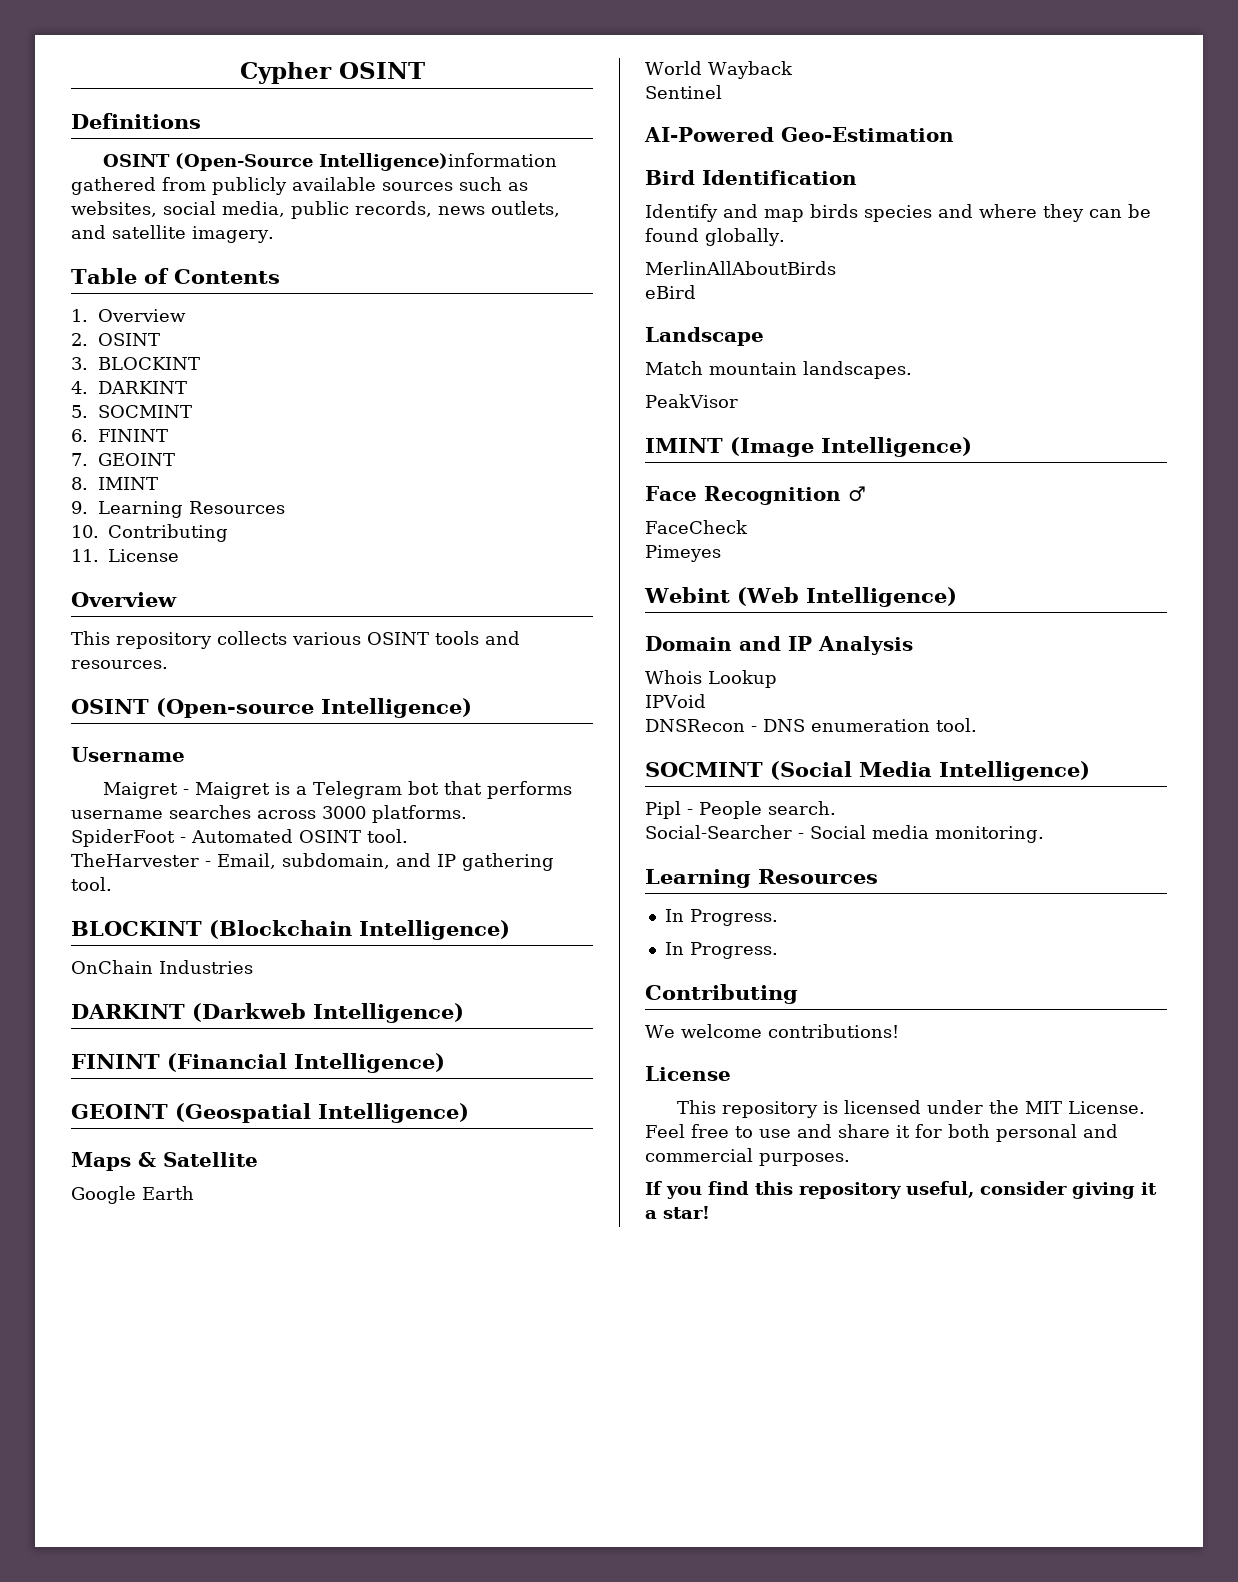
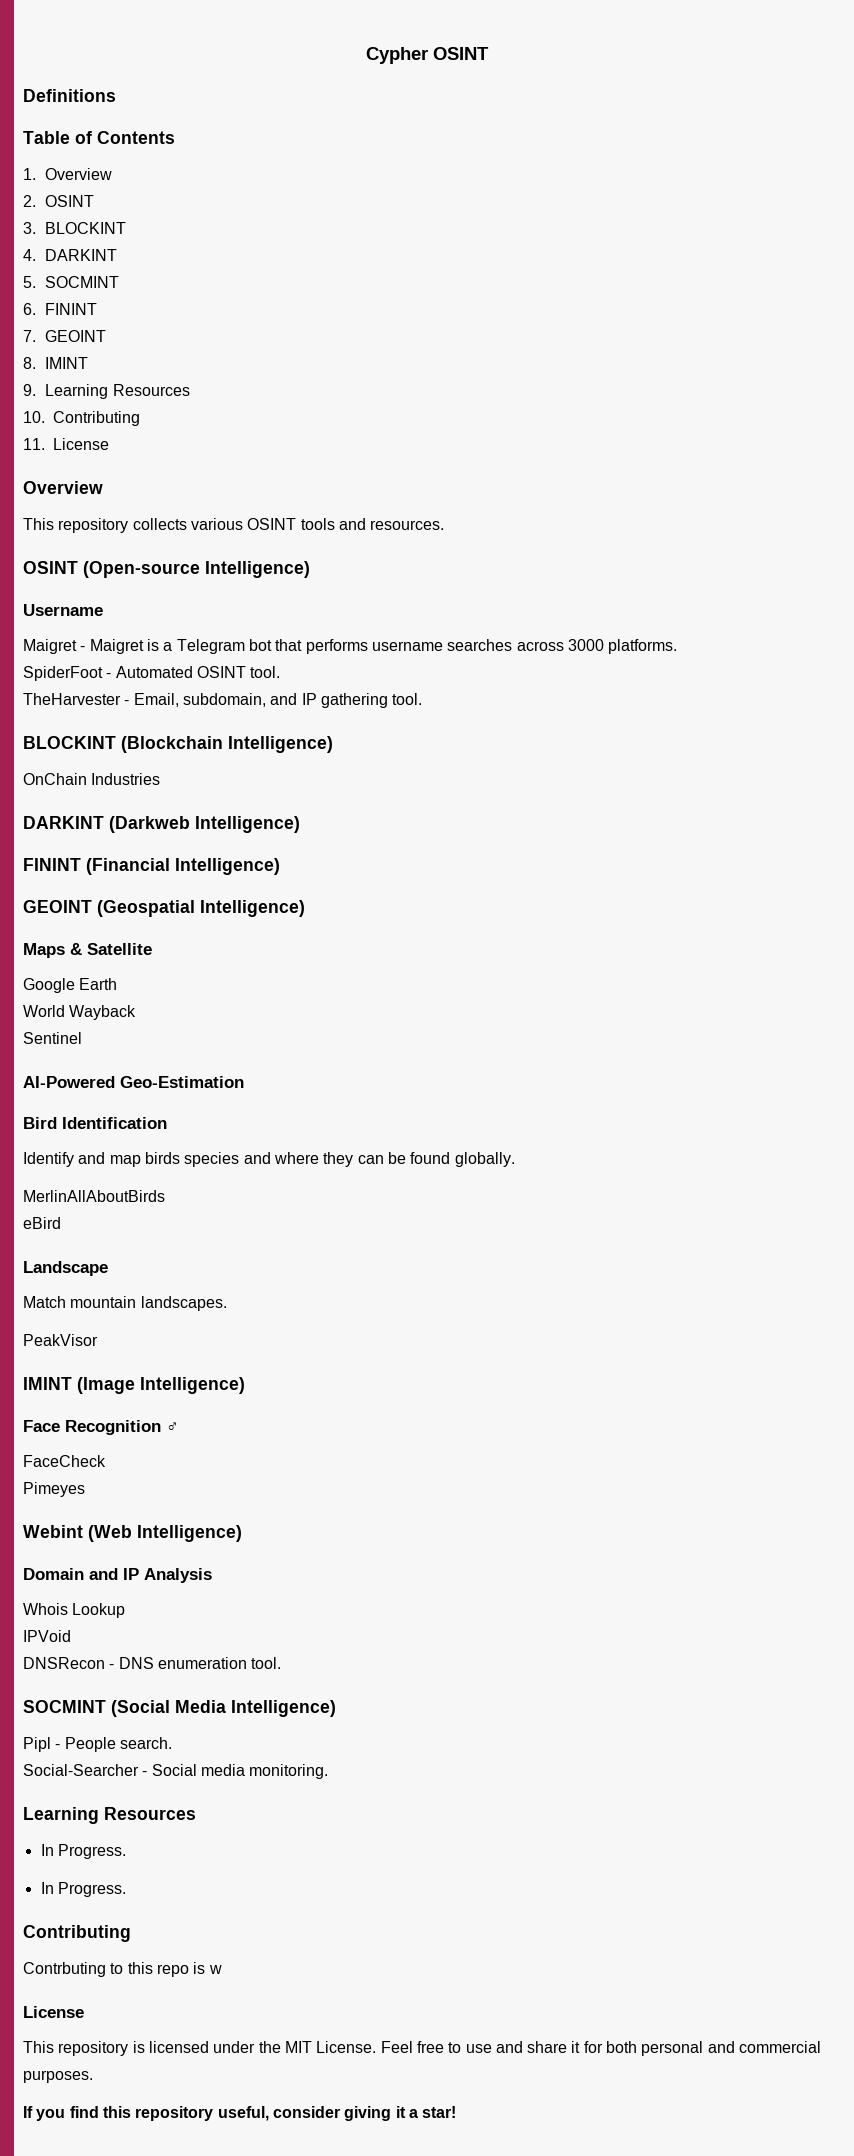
[102,153,557,171] [71,177,528,195] [71,201,560,219] [71,225,274,243] // OSINT (Open-Source Intelligence)information gathered from publicly available sources such as websites, social media, public records, news outlets, and satellite imagery. -> (116, 95) none
[645,1024,899,1038] We welcome contributions! -> [23,1962,222,1977] Contrbuting to this repo is w

